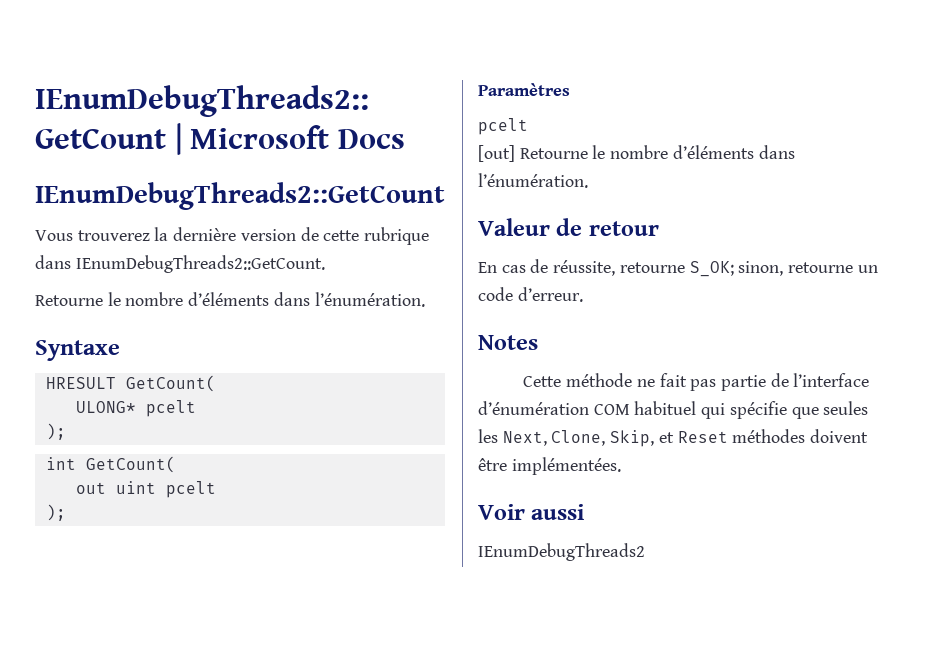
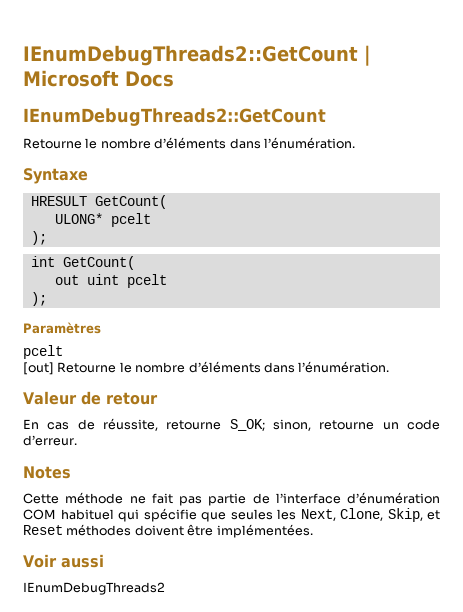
[35,227,430,245] [35,255,325,273] // Vous trouverez la dernière version de cette rubrique dans IEnumDebugThreads2::GetCount. -> (326, 117) none

